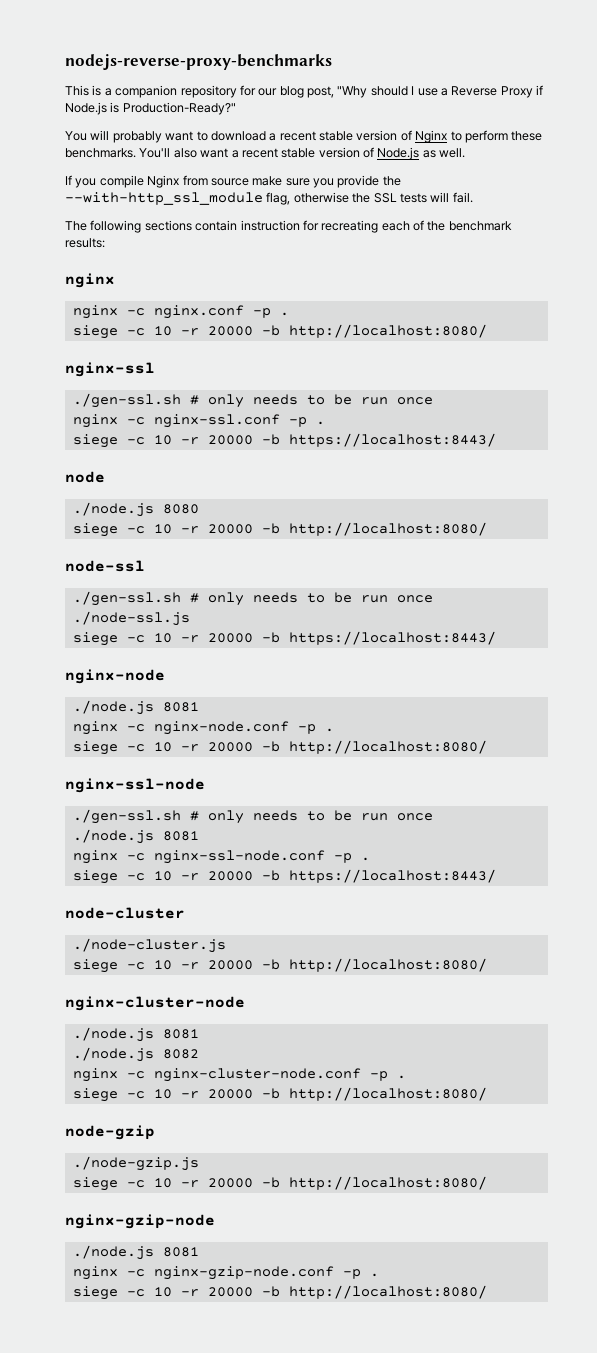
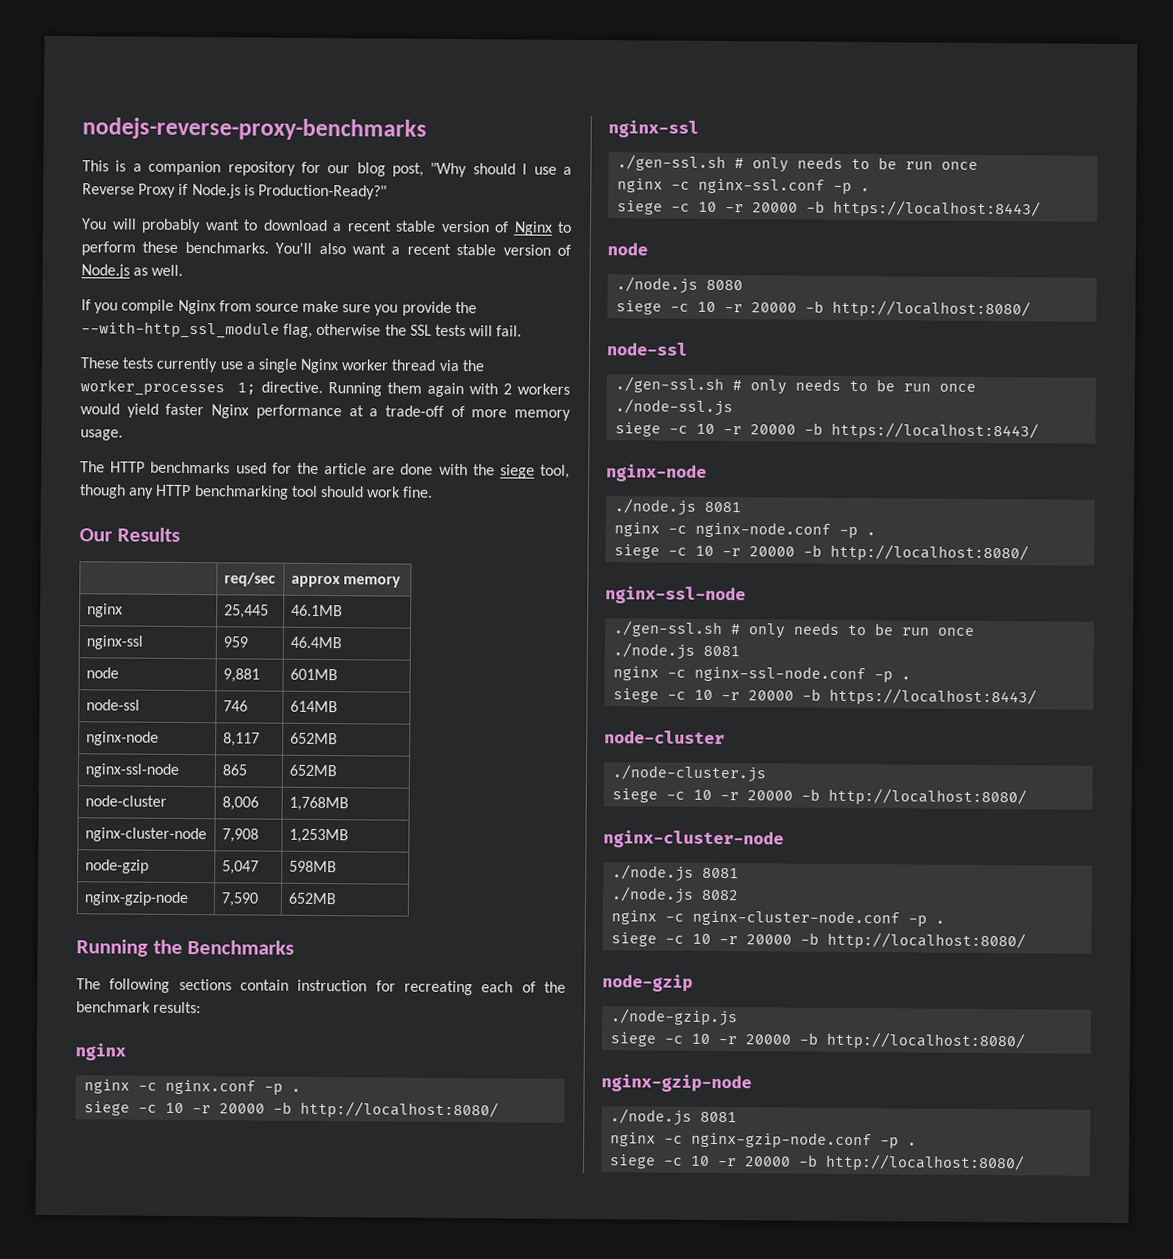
(473, 197) none -> [80,357,485,374] [80,379,570,398] [80,403,571,421] [80,429,123,441] [80,461,570,479] [79,484,434,500] [79,527,180,542] [223,572,276,587] [290,575,401,588] [86,603,123,618] [223,604,269,619] [290,604,343,617] [85,635,143,650] [222,636,248,648] [289,636,342,649] [85,667,119,679] [222,668,260,683] [289,668,338,681] [85,699,140,711] [222,700,248,712] [289,700,338,713] [85,731,159,746] [222,732,260,747] [289,732,338,745] [84,763,179,778] [221,764,247,776] [288,764,337,777] [84,795,167,807] [221,796,259,811] [288,796,349,812] [84,827,207,843] [221,828,259,843] [288,828,349,844] [84,859,149,874] [221,860,259,875] [288,860,337,873] [83,891,189,907] [220,892,259,907] [287,892,337,905] [76,939,295,957] // These tests currently use a single Nginx worker thread via the worker_processes 1; directive. Running them again with 2 workers would yield faster Nginx performance at a trade-off of more memory usage. // The HTTP benchmarks used for the article are done with the siege tool, though any HTTP benchmarking tool should work fine. // Our Results // | req/sec | approx memory // nginx | 25,445 | 46.1MB // nginx-ssl | 959 | 46.4MB // node | 9,881 | 601MB // node-ssl | 746 | 614MB // nginx-node | 8,117 | 652MB // nginx-ssl-node | 865 | 652MB // node-cluster | 8,006 | 1,768MB // nginx-cluster-node | 7,908 | 1,253MB // node-gzip | 5,047 | 598MB // nginx-gzip-node | 7,590 | 652MB // Running the Benchmarks

